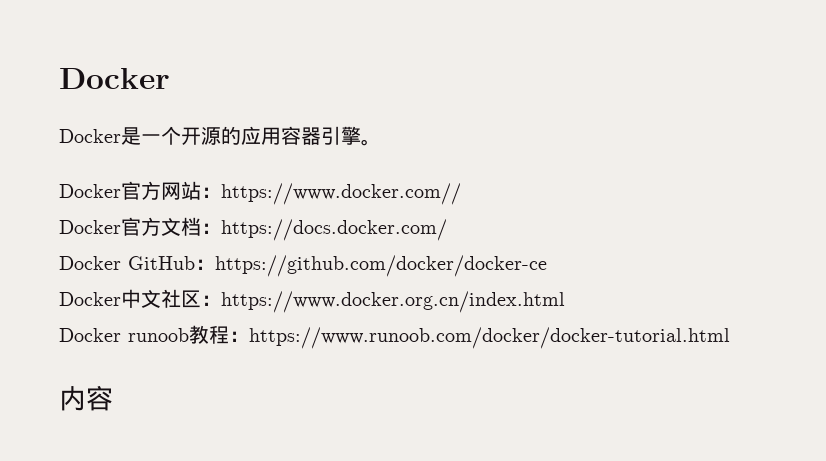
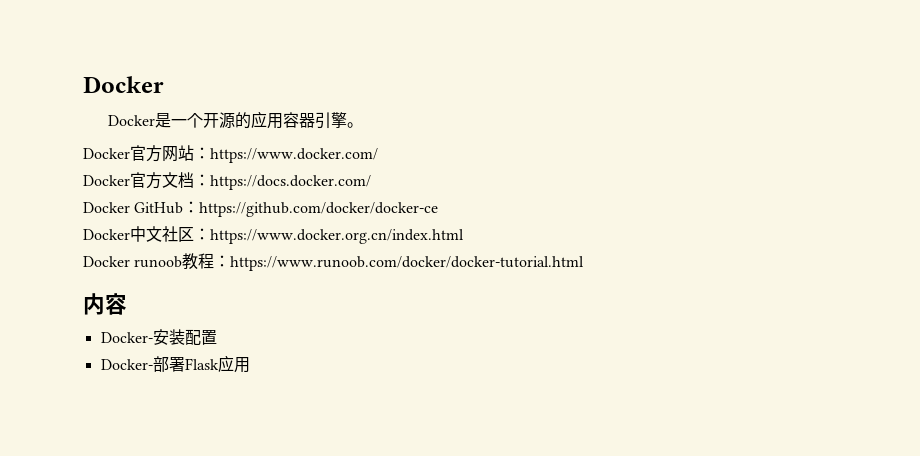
[221,183,461,205] https://www.docker.com// -> [210,148,378,163] https://www.docker.com/
(113, 398) none -> [100,329,217,345] [100,355,250,373] // Docker-安装配置 // Docker-部署Flask应用

